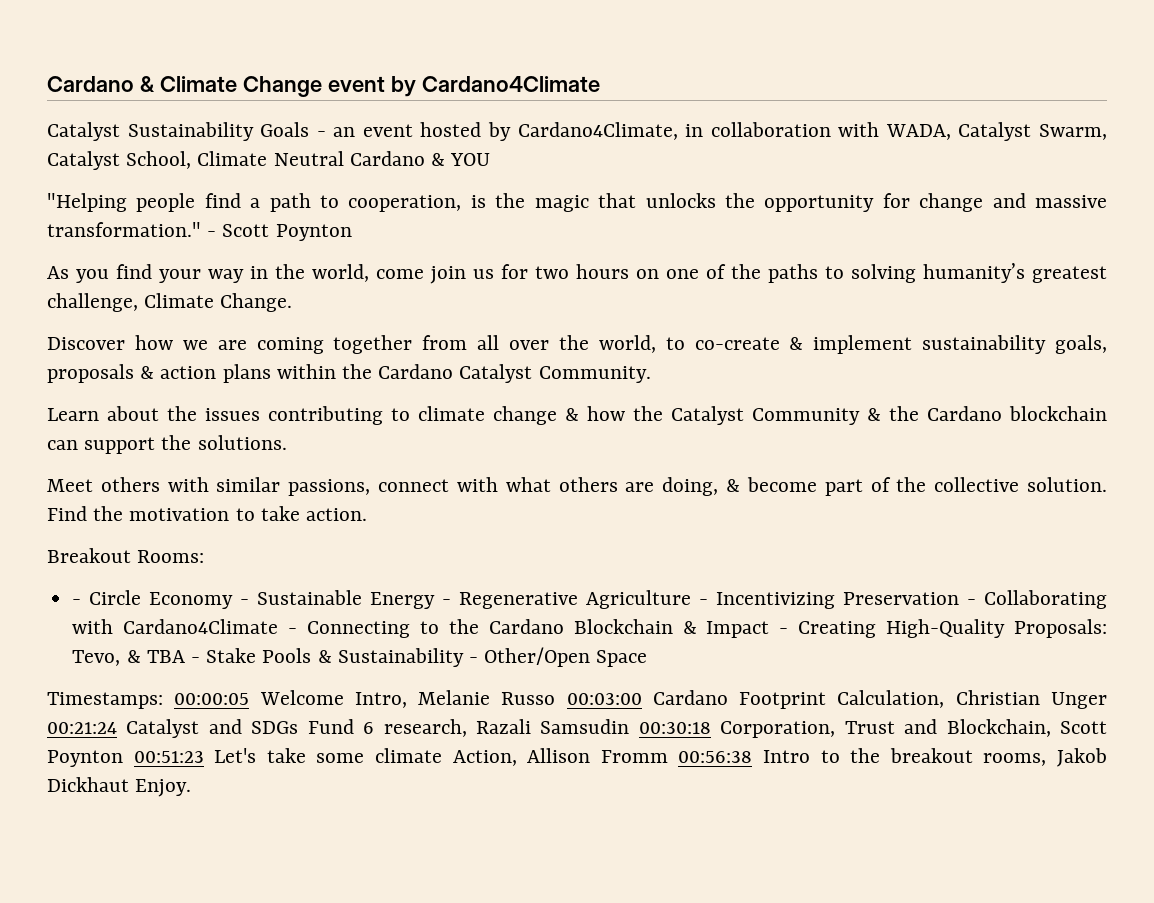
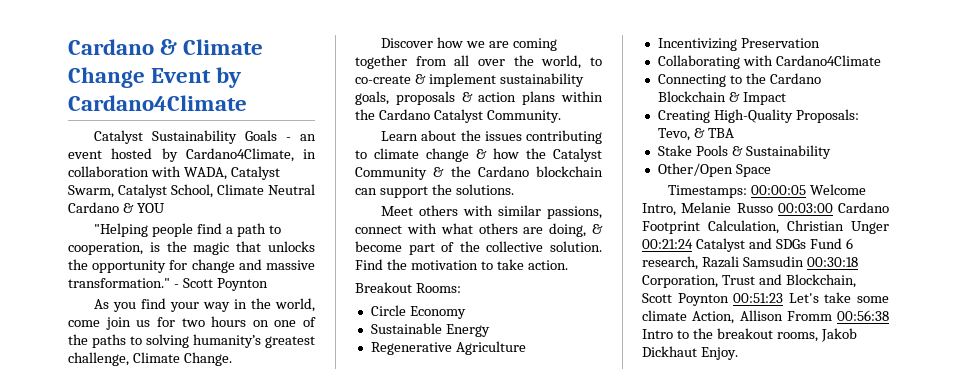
[327,76,385,92] event -> [151,68,212,83] Event
[72,599,82,605] - -> (461, 288) none
[240,599,250,605] - -> (466, 312) //
[442,599,452,605] - -> (490, 330) //
[699,599,709,605] - -> (526, 348) //
[967,599,977,605] - -> (820, 43) //
[288,628,298,634] - -> (881, 60) //
[779,628,789,634] - -> (786, 98) //
[190,657,200,663] - -> (734, 133) //
[468,657,478,663] - -> (831, 152) //

